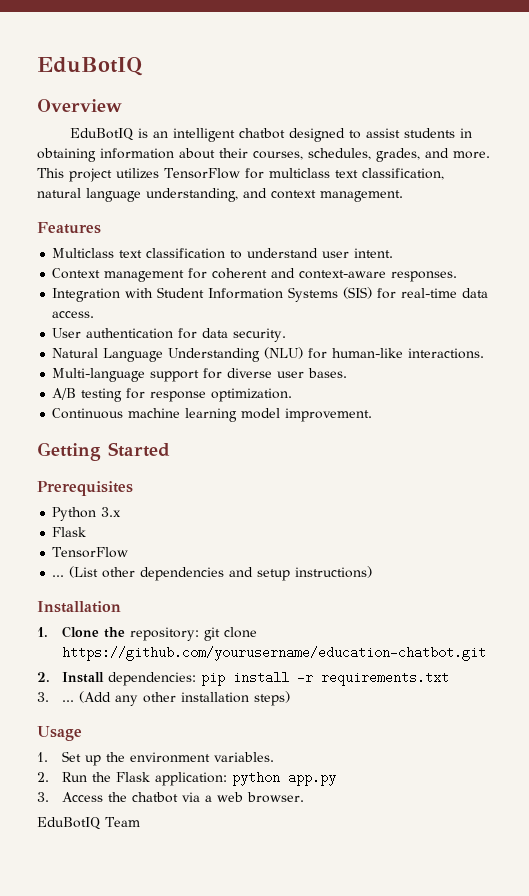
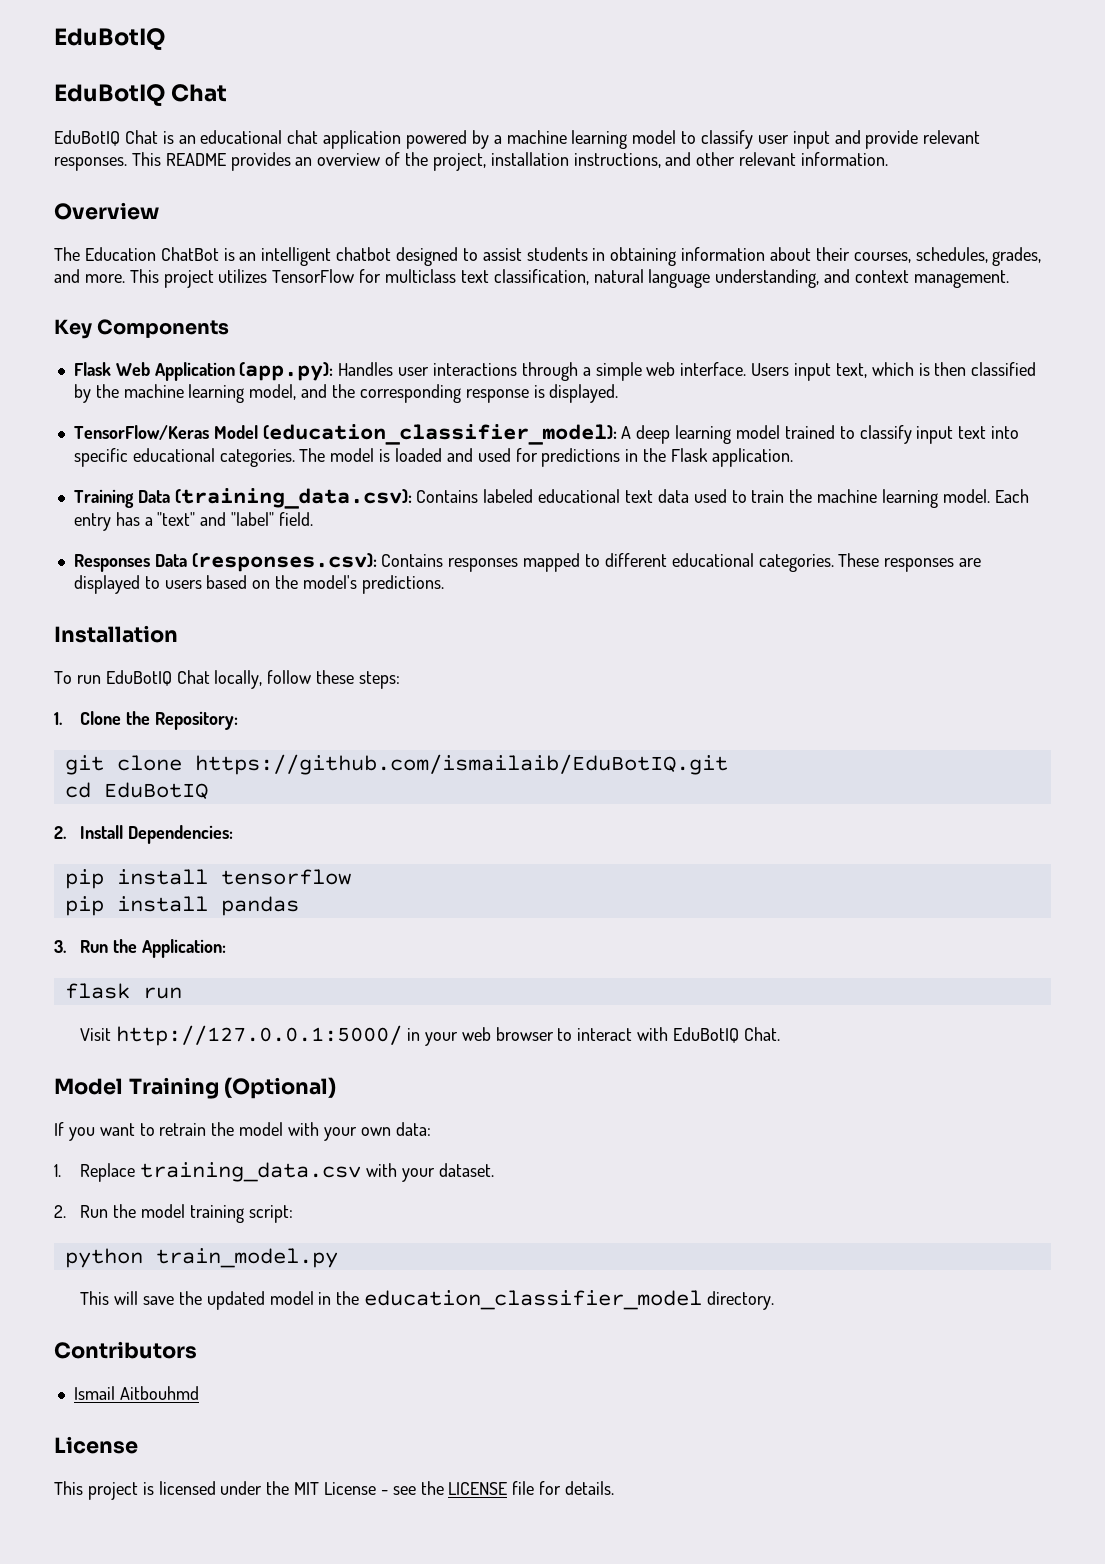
[37,57,143,76] [37,99,122,112] [69,128,134,141] EduBotIQ // Overview // EduBotIQ -> [54,28,165,50] [54,84,228,106] [54,130,981,149] [54,152,889,171] [54,202,159,220] [54,247,219,261] EduBotIQ // EduBotIQ Chat // EduBotIQ Chat is an educational chat application powered by a machine learning model to classify user input and provide relevant responses. This README provides an overview of the project, installation instructions, and other relevant information. // Overview // The Education ChatBot
[37,222,101,234] [52,248,394,259] [52,268,458,282] [52,287,489,302] [52,311,95,318] [52,328,287,342] [52,347,485,362] [52,368,348,382] [52,388,293,402] [52,408,373,422] [37,442,170,461] [37,481,133,496] [52,507,122,521] [52,527,87,537] [52,547,129,558] [52,566,373,581] [37,601,121,613] Features // Multiclass text classification to understand user intent. // Context management for coherent and context-aware responses. // Integration with Student Information Systems (SIS) for real-time data access. // User authentication for data security. // Natural Language Understanding (NLU) for human-like interactions. // Multi-language support for diverse user bases. // A/B testing for response optimization. // Continuous machine learning model improvement. // Getting Started // Prerequisites // Python 3.x // Flask // TensorFlow // ... (List other dependencies and setup instructions) // Installation -> [54,319,230,339] [73,362,1037,381] [73,384,619,403] [73,424,1020,445] [73,448,793,467] [73,488,1029,509] [73,512,313,531] [73,553,982,572] [73,575,444,594] [54,625,178,643] [54,670,401,689] Key Components // Flask Web Application (app.py): Handles user interactions through a simple web interface. Users input text, which is then classified by the machine learning model, and the corresponding response is displayed. // TensorFlow/Keras Model (education_classifier_model): A deep learning model trained to classify input text into specific educational categories. The model is loaded and used for predictions in the Flask application. // Training Data (training_data.csv): Contains labeled educational text data used to train the machine learning model. Each entry has a "text" and "label" field. // Responses Data (responses.csv): Contains responses mapped to different educational categories. These responses are displayed to users based on the model's predictions. // Installation // To run EduBotIQ Chat locally, follow these steps:
[130,627,200,641] repository: -> [154,711,238,730] Repository: //
[62,646,487,661] https://github.com/yourusername/education-chatbot.git -> [194,754,728,775] [64,782,208,799] https://github.com/ismailaib/EduBotIQ.git // cd EduBotIQ
[108,671,450,686] [37,691,291,706] [37,726,82,741] [37,751,275,766] [37,771,337,786] [37,792,305,803] [37,817,140,830] dependencies: pip install -r requirements.txt // 3. ... (Add any other installation steps) // Usage // 1. Set up the environment variables. // 2. Run the Flask application: python app.py // 3. Access the chatbot via a web browser. // EduBotIQ Team -> [128,825,234,844] [64,869,351,889] [64,896,299,916] [54,939,226,958] [64,983,182,999] [80,1025,780,1046] [54,1077,337,1099] [54,1122,431,1141] [54,1162,494,1182] [54,1204,293,1223] [64,1248,338,1268] [80,1290,774,1310] [54,1341,197,1359] [73,1386,199,1400] [54,1436,138,1454] [54,1481,615,1500] Dependencies: // pip install tensorflow // pip install pandas // 3. Run the Application: // flask run // Visit http://127.0.0.1:5000/ in your web browser to interact with EduBotIQ Chat. // Model Training (Optional) // If you want to retrain the model with your own data: // 1. Replace training_data.csv with your dataset. // 2. Run the model training script: // python train_model.py // This will save the updated model in the education_classifier_model directory. // Contributors // Ismail Aitbouhmd // License // This project is licensed under the MIT License - see the LICENSE file for details.

